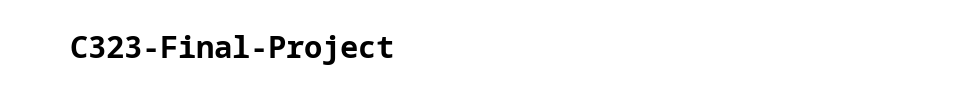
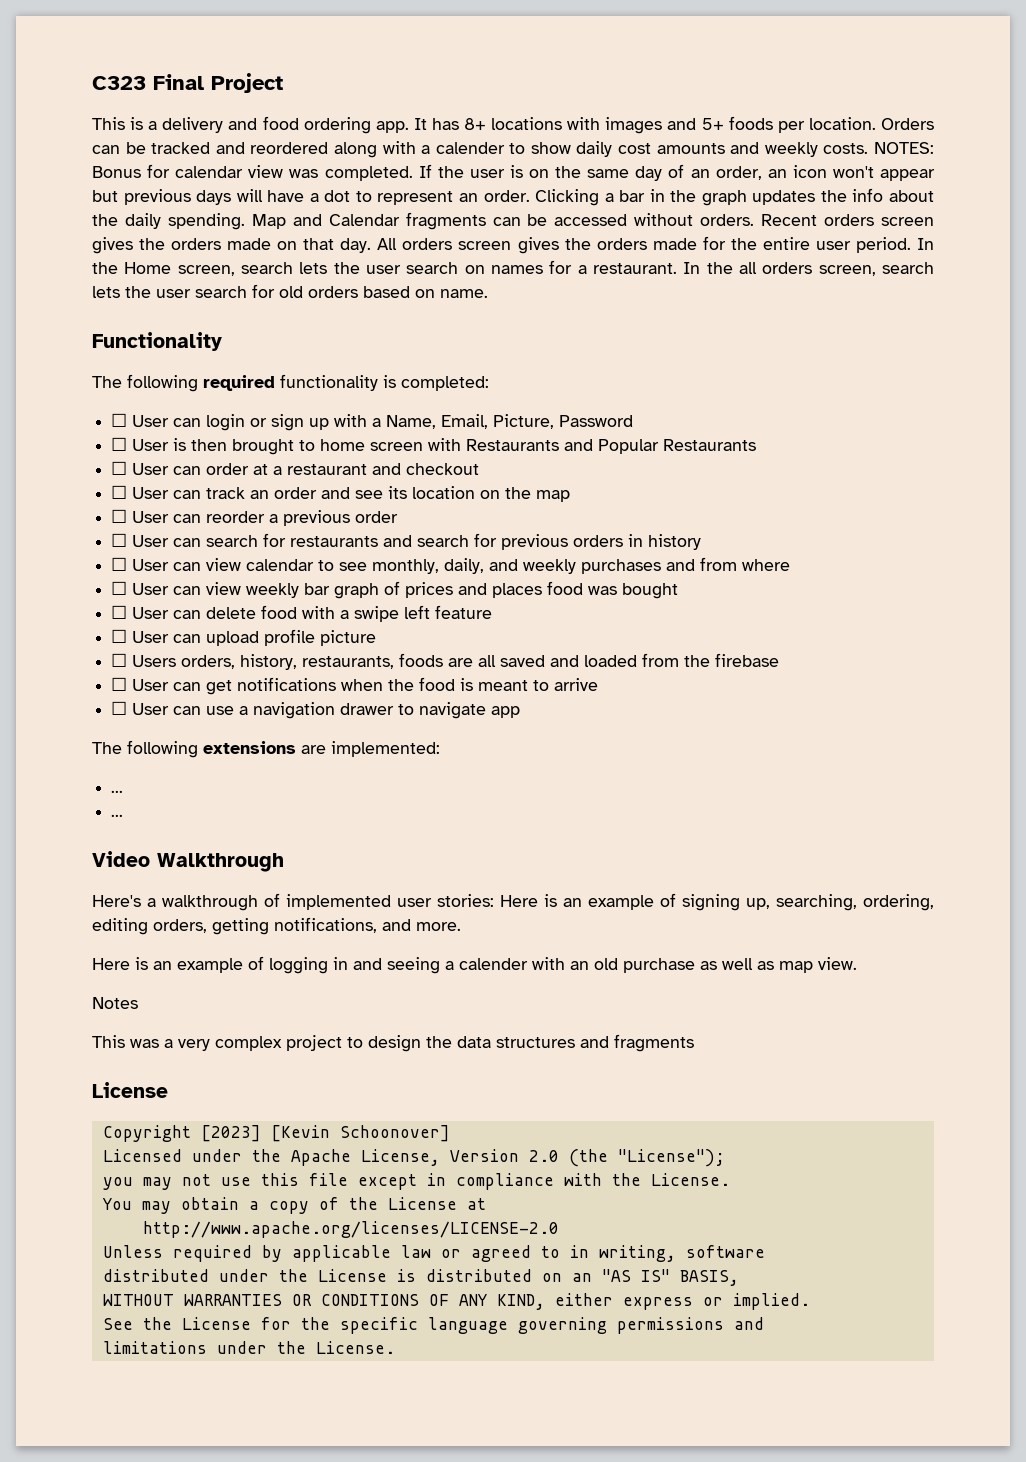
[70,35,394,65] C323-Final-Project -> [92,73,283,93] [92,116,934,134] [92,141,934,158] [92,164,936,181] [92,188,934,206] [92,212,935,230] [92,236,935,254] [92,260,935,276] [92,284,488,298] [92,332,222,351] [92,374,489,392] [111,413,634,431] [111,437,757,455] [111,461,480,475] [111,485,571,502] [111,509,399,526] [111,533,702,550] [111,557,791,574] [111,581,679,599] [111,605,493,622] [111,629,377,646] [111,653,780,670] [111,677,599,695] [111,701,521,719] [92,740,440,758] [111,790,124,793] [111,814,124,817] [92,851,284,872] [92,893,934,911] [92,917,461,935] [92,956,857,974] [92,997,138,1009] [92,1034,694,1052] [92,1082,168,1098] [102,1125,450,1142] [102,1149,725,1167] [102,1173,730,1190] [101,1197,486,1214] [142,1221,559,1238] [102,1245,765,1262] [102,1269,739,1286] [102,1293,810,1310] [102,1317,764,1334] [102,1341,395,1354] C323 Final Project // This is a delivery and food ordering app. It has 8+ locations with images and 5+ foods per location. Orders can be tracked and reordered along with a calender to show daily cost amounts and weekly costs. NOTES: Bonus for calendar view was completed. If the user is on the same day of an order, an icon won't appear but previous days will have a dot to represent an order. Clicking a bar in the graph updates the info about the daily spending. Map and Calendar fragments can be accessed without orders. Recent orders screen gives the orders made on that day. All orders screen gives the orders made for the entire user period. In the Home screen, search lets the user search on names for a restaurant. In the all orders screen, search lets the user search for old orders based on name. // Functionality // The following required functionality is completed: // ☐ User can login or sign up with a Name, Email, Picture, Password // ☐ User is then brought to home screen with Restaurants and Popular Restaurants // ☐ User can order at a restaurant and checkout // ☐ User can track an order and see its location on the map // ☐ User can reorder a previous order // ☐ User can search for restaurants and search for previous orders in history // ☐ User can view calendar to see monthly, daily, and weekly purchases and from where // ☐ User can view weekly bar graph of prices and places food was bought // ☐ User can delete food with a swipe left feature // ☐ User can upload profile picture // ☐ Users orders, history, restaurants, foods are all saved and loaded from the firebase // ☐ User can get notifications when the food is meant to arrive // ☐ User can use a navigation drawer to navigate app // The following extensions are implemented: // ... // ... // Video Walkthrough // Here's a walkthrough of implemented user stories: Here is an example of signing up, searching, ordering, editing orders, getting notifications, and more. // Here is an example of logging in and seeing a calender with an old purchase as well as map view. // Notes // This was a very complex project to design the data structures and fragments // License // Copyright [2023] [Kevin Schoonover] // Licensed under the Apache License, Version 2.0 (the "License"); // you may not use this file except in compliance with the License. // You may obtain a copy of the License at // http://www.apache.org/licenses/LICENSE-2.0 // Unless required by applicable law or agreed to in writing, software // distributed under the License is distributed on an "AS IS" BASIS, // WITHOUT WARRANTIES OR CONDITIONS OF ANY KIND, either express or implied. // See the License for the specific language governing permissions and // limitations under the License.

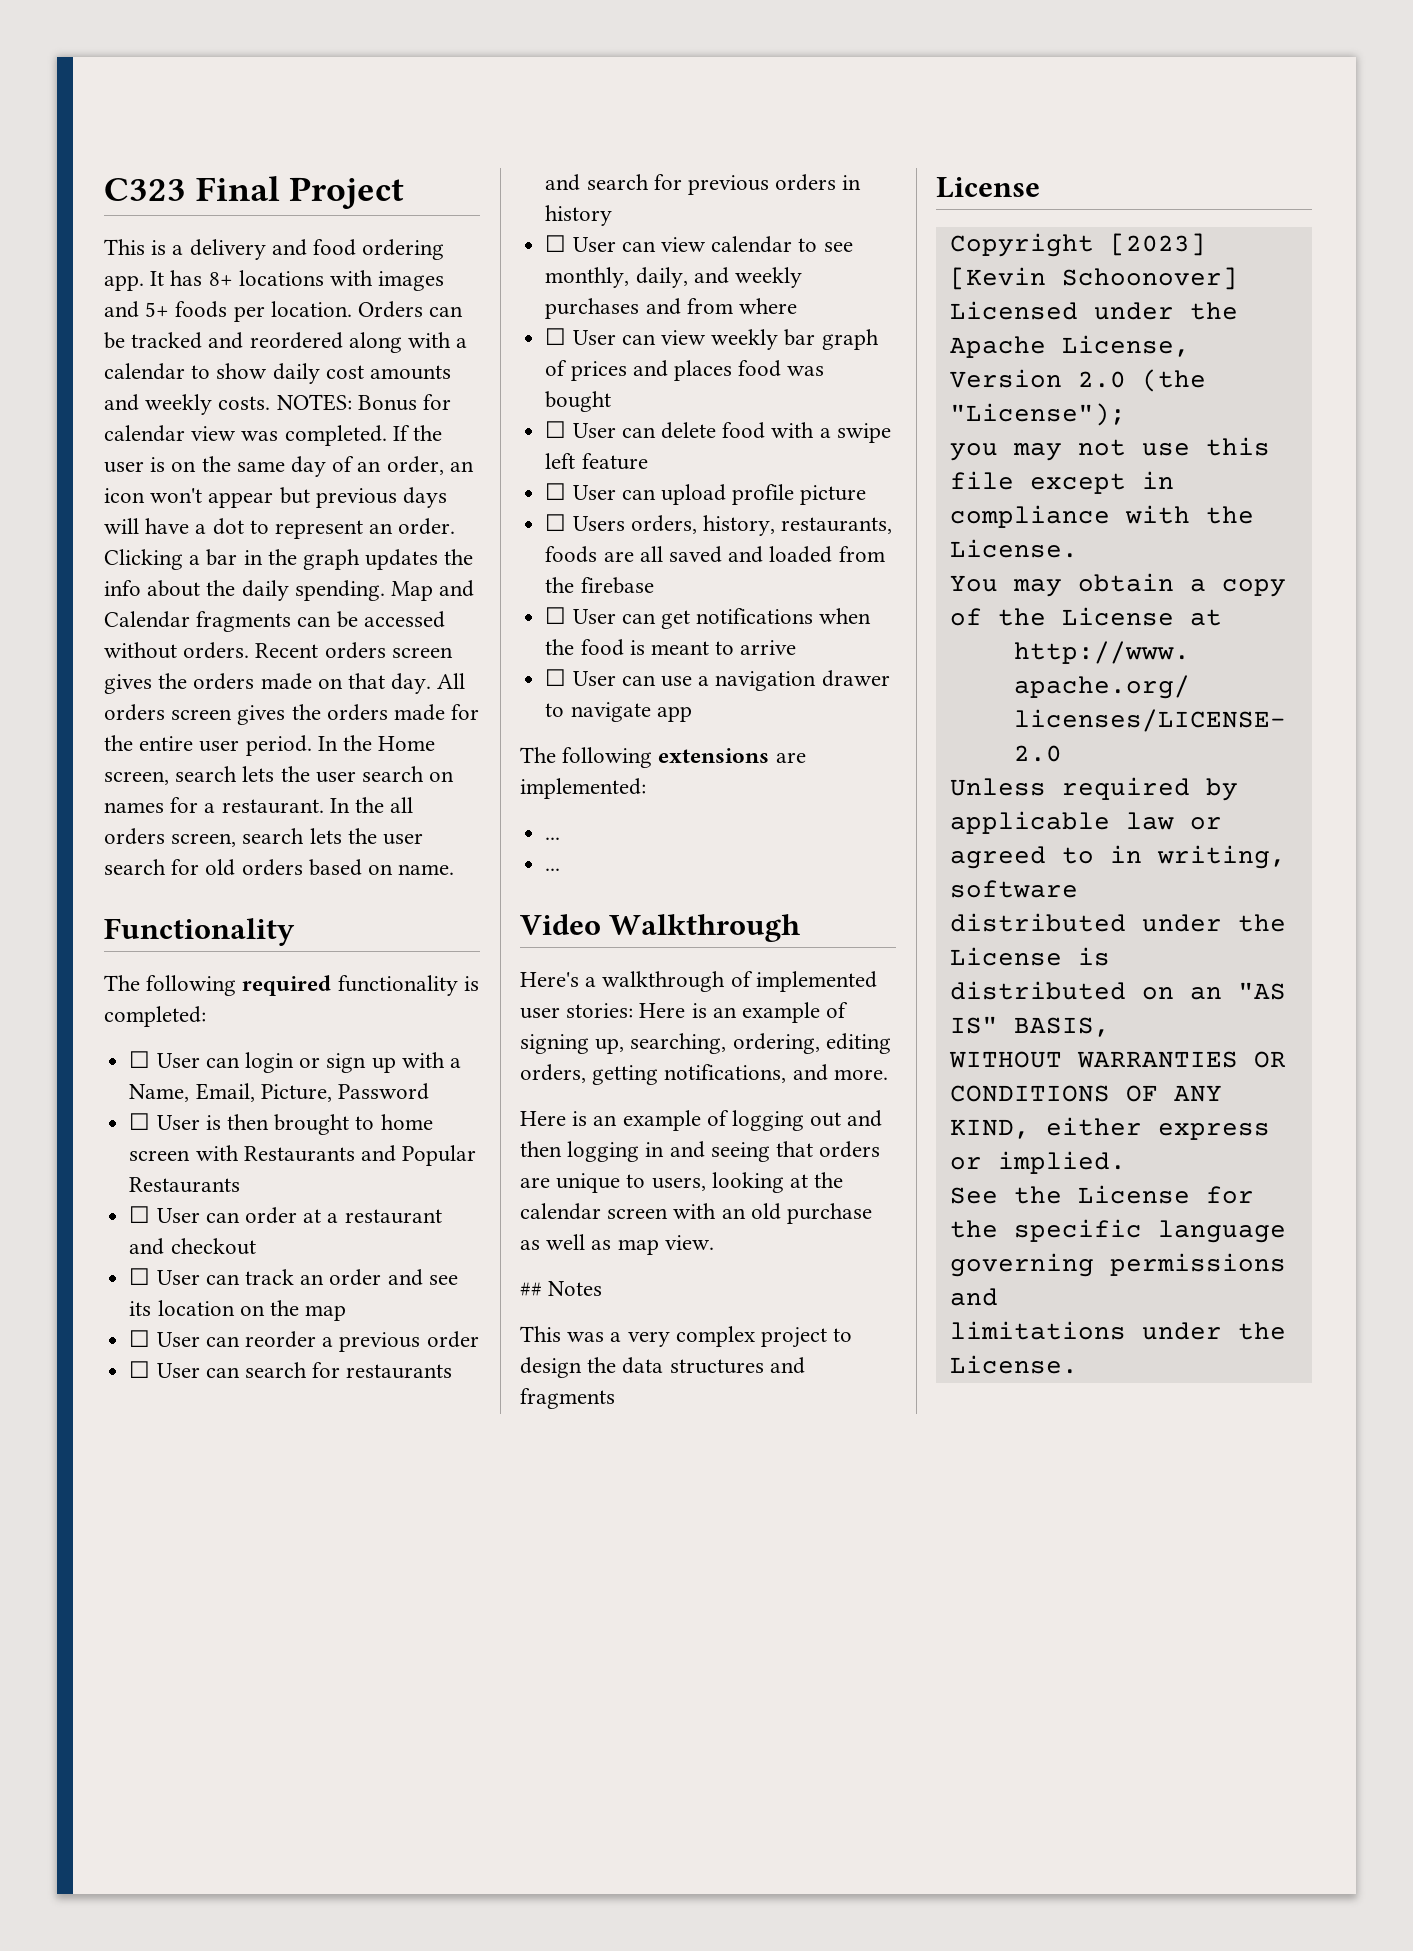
[435,142,505,154] calender -> [104,363,185,380] calendar
[333,957,528,974] in and seeing a calender -> [810,1110,883,1127] [520,1141,881,1162] [520,1172,844,1193] [520,1203,669,1220] out and then logging in and seeing that orders are unique to users, looking at the calendar screen
(857, 963) none -> [520,1282,542,1296] ##

